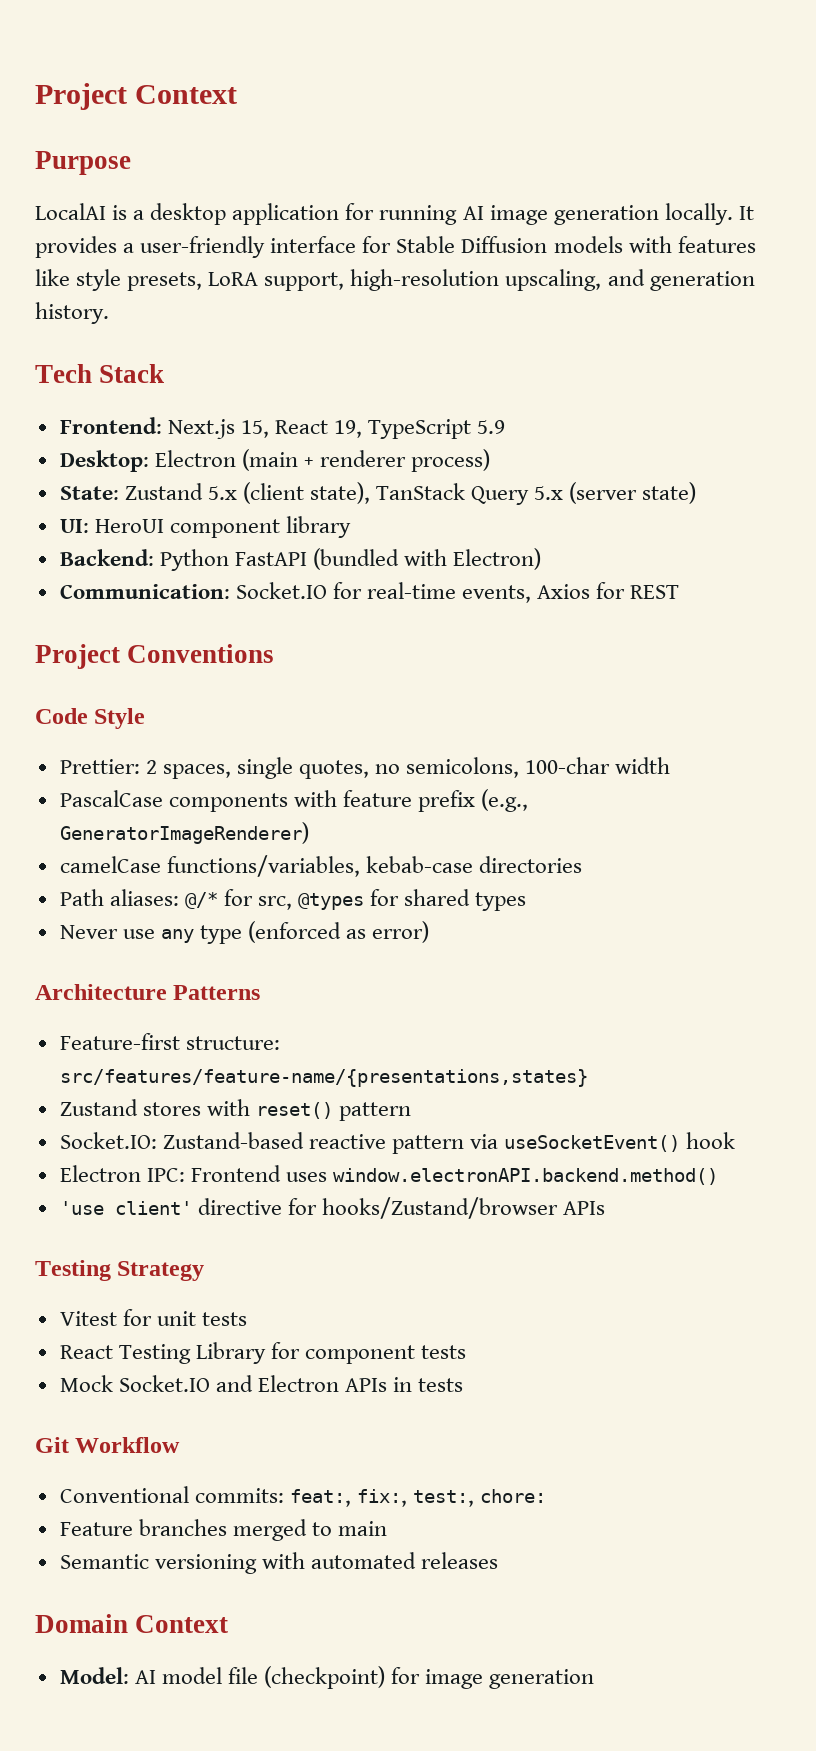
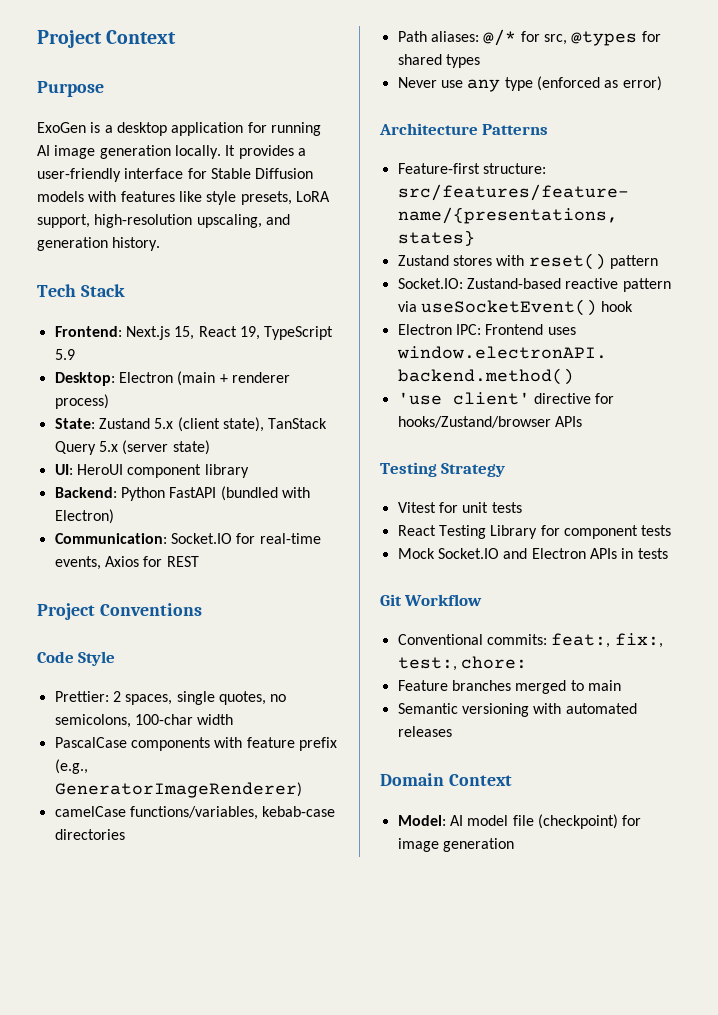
[35,203,106,220] LocalAI -> [37,122,86,133] ExoGen

